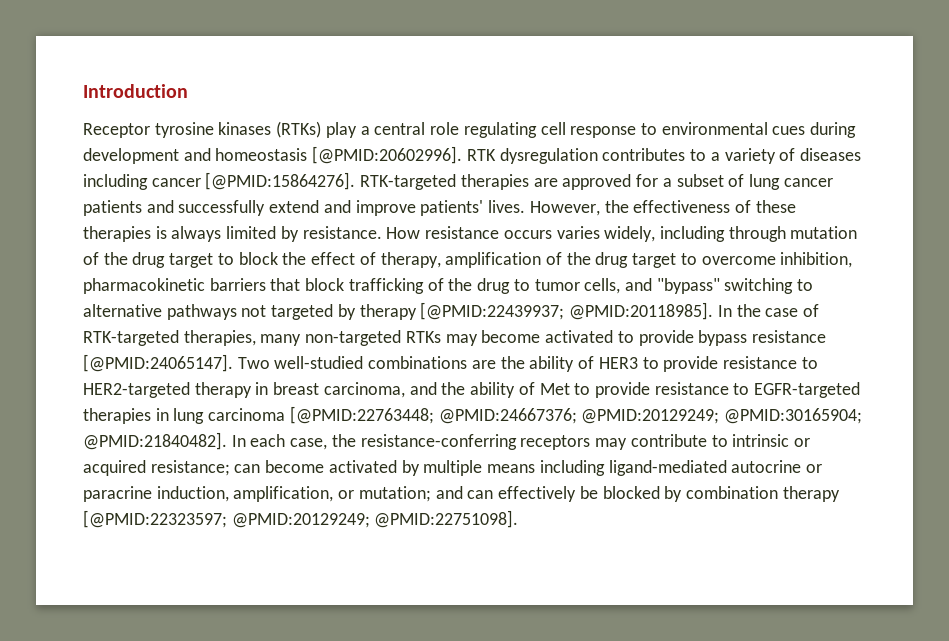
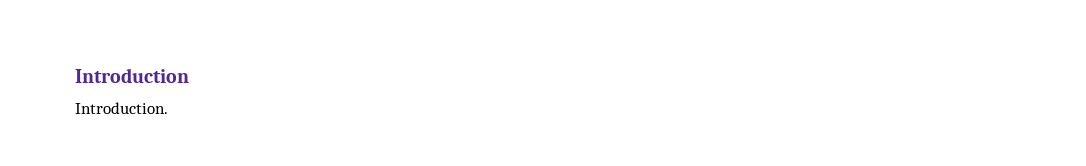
[83,121,857,138] [83,146,861,164] [83,172,833,190] [83,200,796,216] [83,226,858,242] [83,252,853,268] [83,278,814,294] [83,302,819,320] [83,330,826,346] [83,354,818,372] [83,382,861,398] [83,406,863,424] [83,432,810,450] [83,460,822,476] [83,486,840,502] [83,510,519,528] Receptor tyrosine kinases (RTKs) play a central role regulating cell response to environmental cues during development and homeostasis [@PMID:20602996]. RTK dysregulation contributes to a variety of diseases including cancer [@PMID:15864276]. RTK-targeted therapies are approved for a subset of lung cancer patients and successfully extend and improve patients' lives. However, the effectiveness of these therapies is always limited by resistance. How resistance occurs varies widely, including through mutation of the drug target to block the effect of therapy, amplification of the drug target to overcome inhibition, pharmacokinetic barriers that block trafficking of the drug to tumor cells, and "bypass" switching to alternative pathways not targeted by therapy [@PMID:22439937; @PMID:20118985]. In the case of RTK-targeted therapies, many non-targeted RTKs may become activated to provide bypass resistance [@PMID:24065147]. Two well-studied combinations are the ability of HER3 to provide resistance to HER2-targeted therapy in breast carcinoma, and the ability of Met to provide resistance to EGFR-targeted therapies in lung carcinoma [@PMID:22763448; @PMID:24667376; @PMID:20129249; @PMID:30165904; @PMID:21840482]. In each case, the resistance-conferring receptors may contribute to intrinsic or acquired resistance; can become activated by multiple means including ligand-mediated autocrine or paracrine induction, amplification, or mutation; and can effectively be blocked by combination therapy [@PMID:22323597; @PMID:20129249; @PMID:22751098]. -> [75,102,168,114] Introduction.

